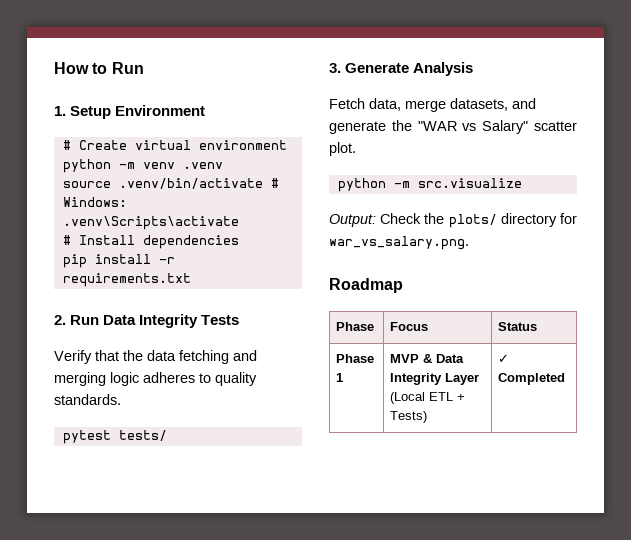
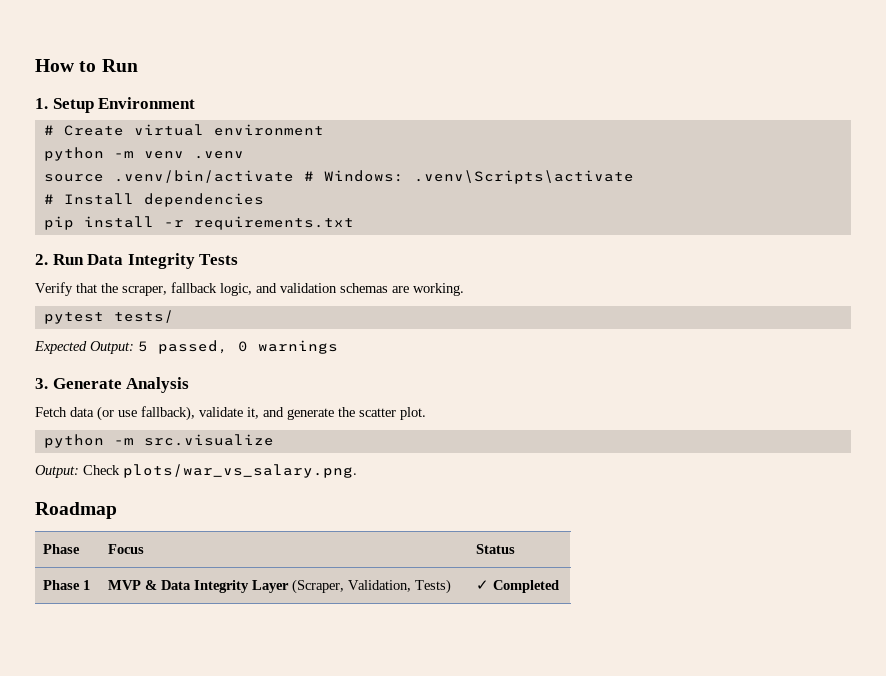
[147,350,257,364] [54,372,257,386] [54,394,121,405] [62,430,167,444] [329,62,474,76] [329,98,536,112] [329,120,529,134] data fetching and merging logic adheres to quality standards. // pytest tests/ // 3. Generate Analysis // Fetch data, merge datasets, and generate the "WAR vs Salary" -> [122,282,464,296] [43,310,174,324] [34,340,338,354] [35,377,190,393] [35,406,355,421] scraper, fallback logic, and validation schemas are working. // pytest tests/ // Expected Output: 5 passed, 0 warnings // 3. Generate Analysis // Fetch data (or use fallback), validate it, and generate the
[424,213,577,228] [329,236,469,250] the plots/ directory for war_vs_salary.png. -> [123,464,357,478] plots/war_vs_salary.png.
[390,392,466,404] (Local ETL + -> [292,579,412,594] (Scraper, Validation,

